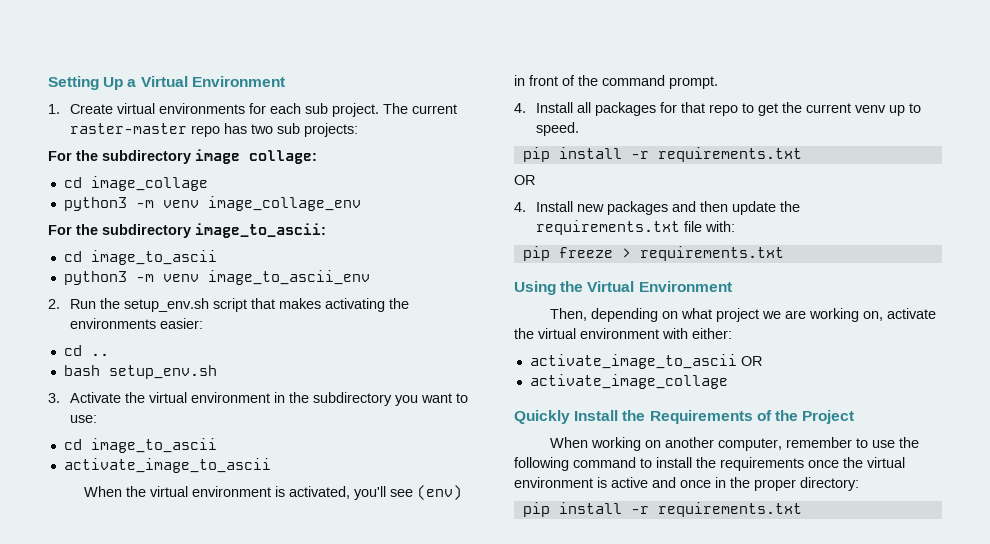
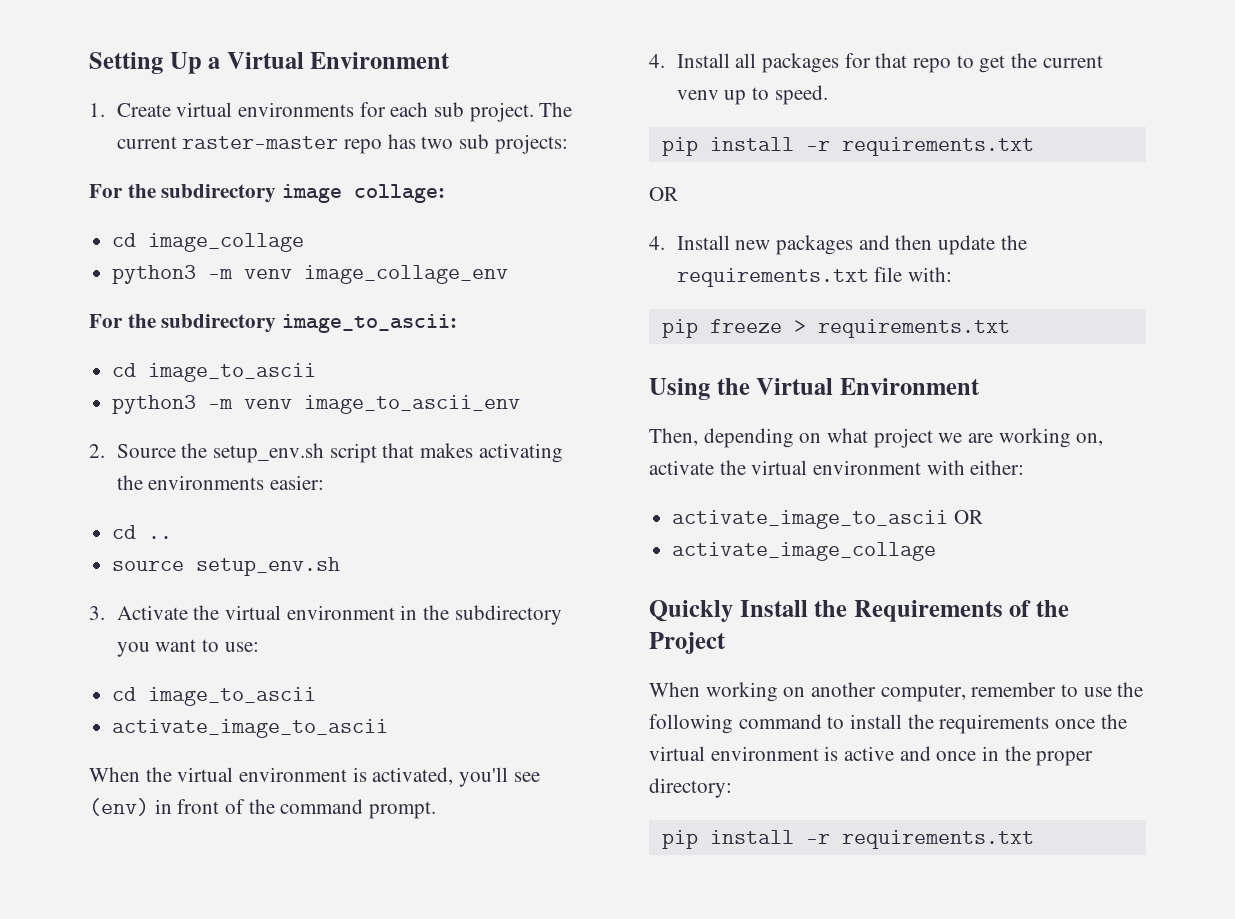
[69,299,96,309] Run -> [116,444,176,458] Source
[63,365,100,376] bash -> [112,561,185,571] source

